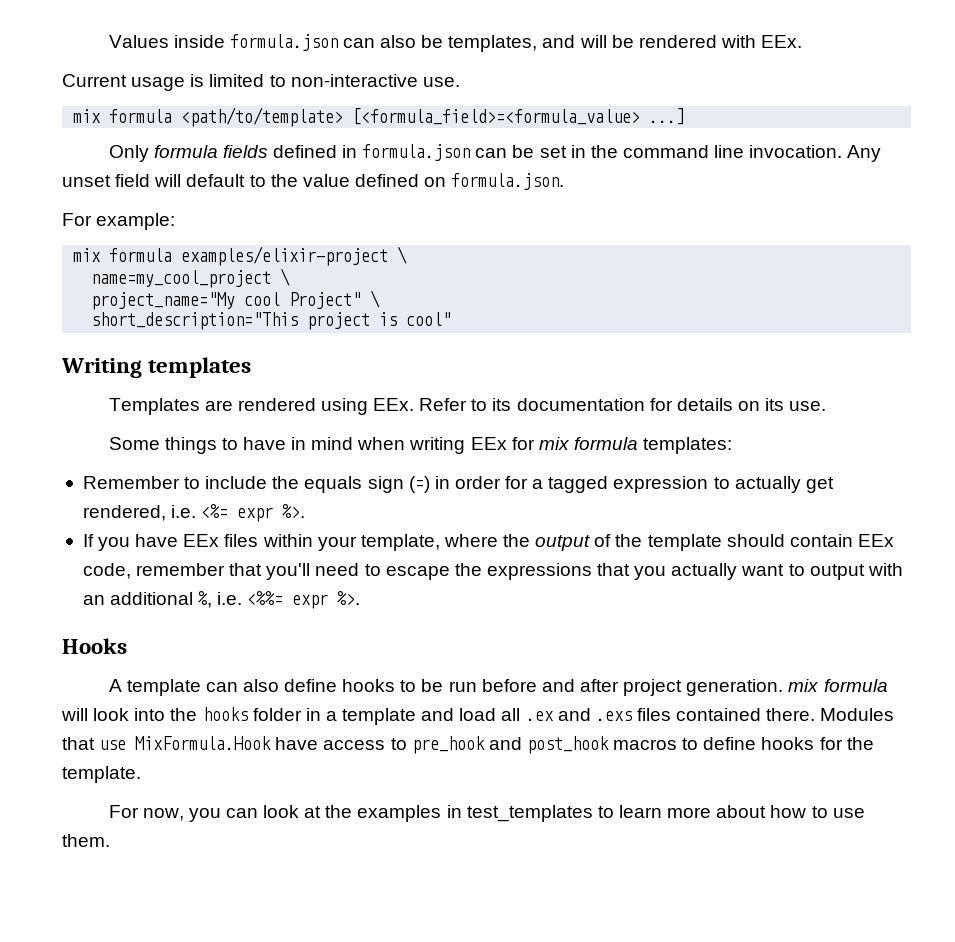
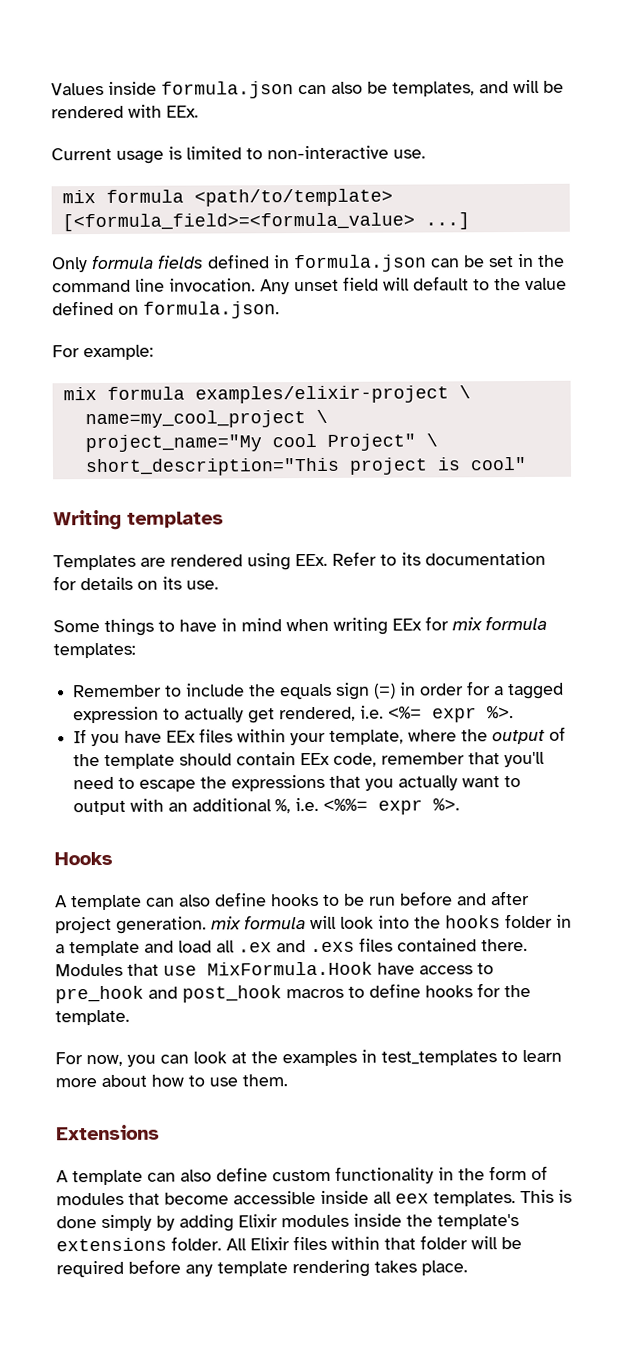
(110, 840) none -> [56,1124,160,1141] [56,1165,548,1186] [56,1189,572,1207] [56,1213,519,1232] [56,1235,522,1252] [56,1259,468,1278] // Extensions // A template can also define custom functionality in the form of modules that become accessible inside all eex templates. This is done simply by adding Elixir modules inside the template's extensions folder. All Elixir files within that folder will be required before any template rendering takes place.

